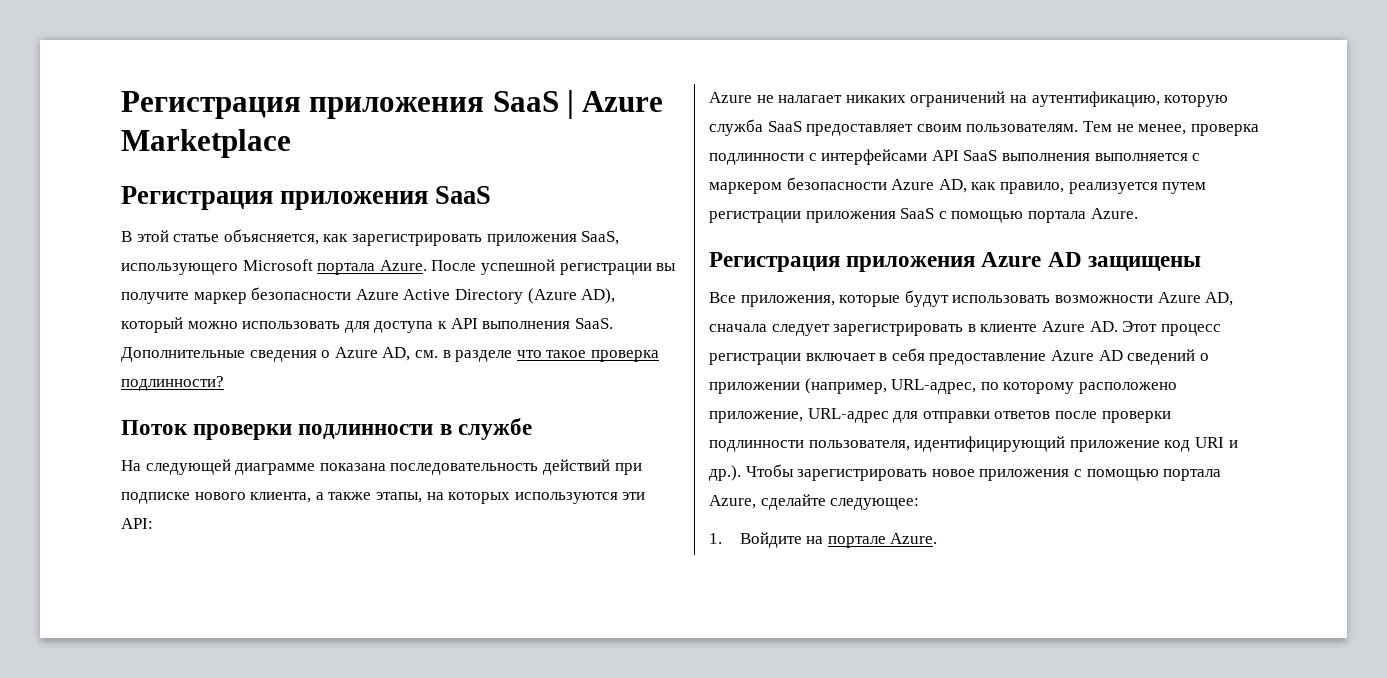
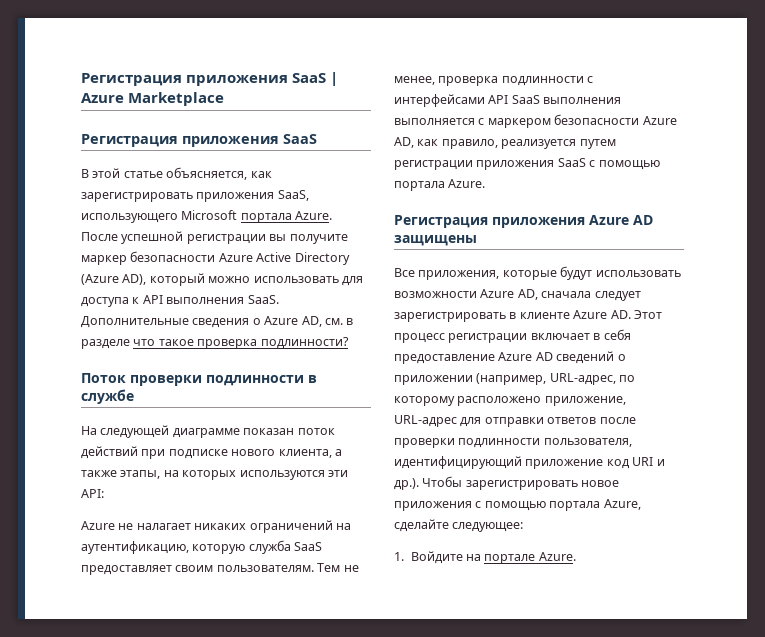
[319,463,539,475] показана последовательность -> [243,428,335,435] показан поток

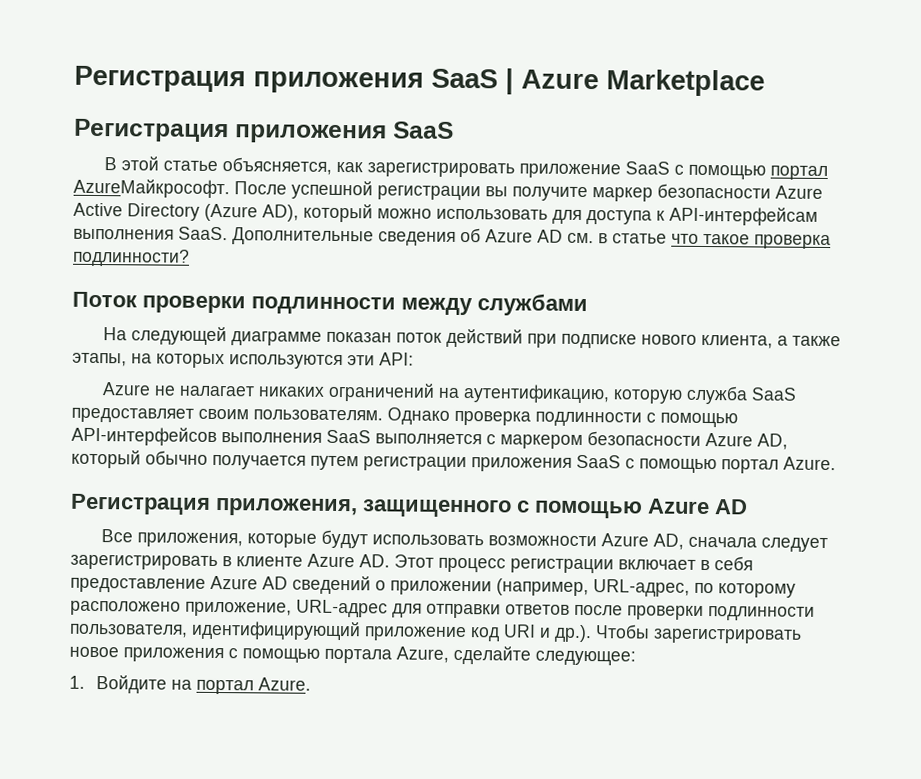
[196,190,309,202] [81,210,333,223] приложения SaaS, использующего Microsoft портала Azure. -> [519,161,829,181] [73,178,230,199] приложение SaaS с помощью портал AzureМайкрософт.
[142,295,163,304] API -> [669,206,818,226] API-интерфейсам
[252,316,322,327] о Azure AD, -> [460,227,563,243] об Azure AD
[81,339,130,349] разделе -> [612,233,667,244] статье
[308,375,317,383] [81,389,134,404] в службе -> [401,293,588,317] между службами
[317,563,359,572] [394,76,594,86] [394,94,622,107] Тем не менее, проверка подлинности с интерфейсами API SaaS выполнения -> [387,407,738,428] [71,426,371,447] Однако проверка подлинности с помощью API-интерфейсов выполнения SaaS
[417,139,577,149] как правило, реализуется -> [71,449,306,470] который обычно получается
[394,181,445,191] портала -> [721,459,779,474] портал
[492,215,653,228] [394,235,477,246] приложения Azure AD защищены -> [215,497,748,519] приложения, защищенного с помощью Azure AD
[484,554,536,564] портале -> [196,679,255,695] портал

